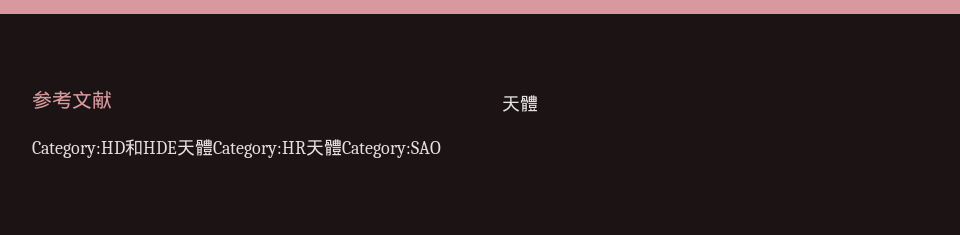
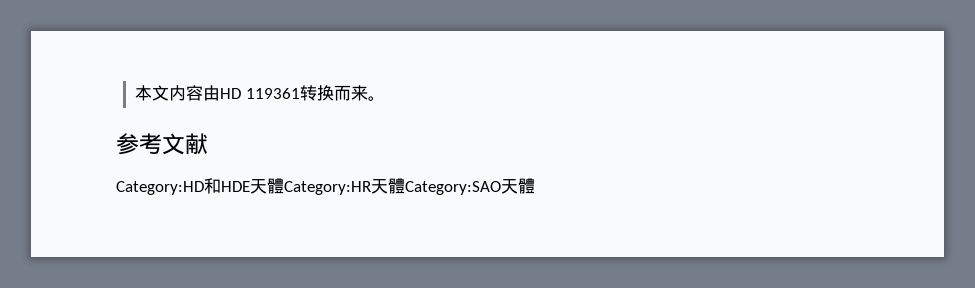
(32, 99) none -> [135,85,385,101] 本文内容由HD 119361转换而来。 //

